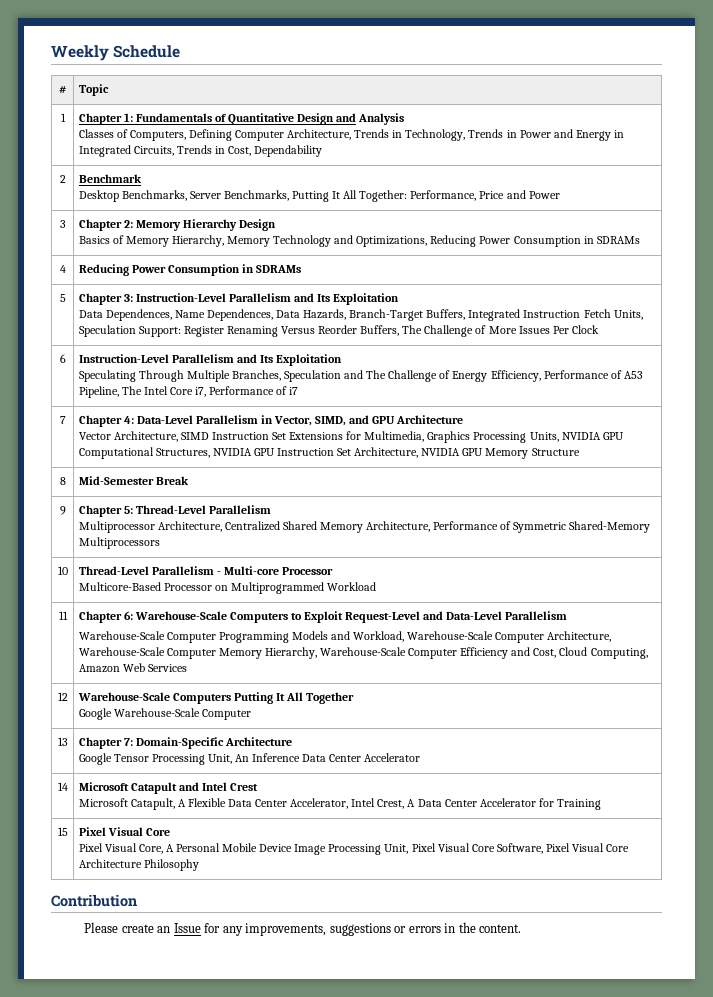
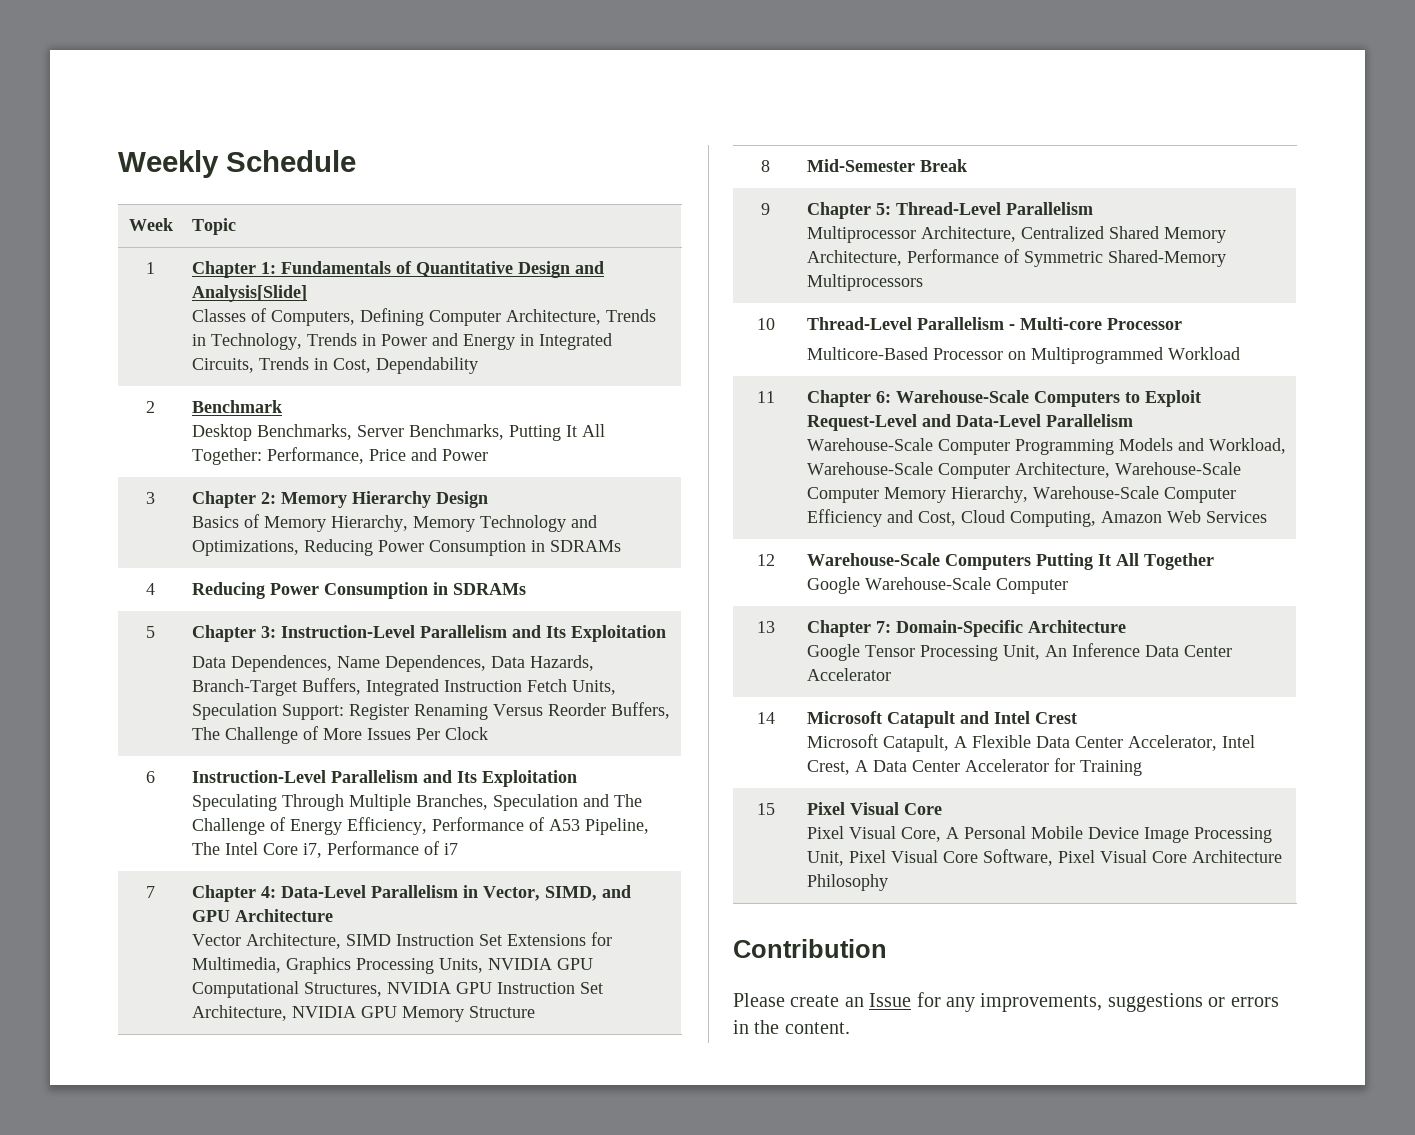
[59,86,67,93] # -> [128,218,173,231] Week
[358,113,405,125] Analysis -> [191,285,307,302] Analysis[Slide]

